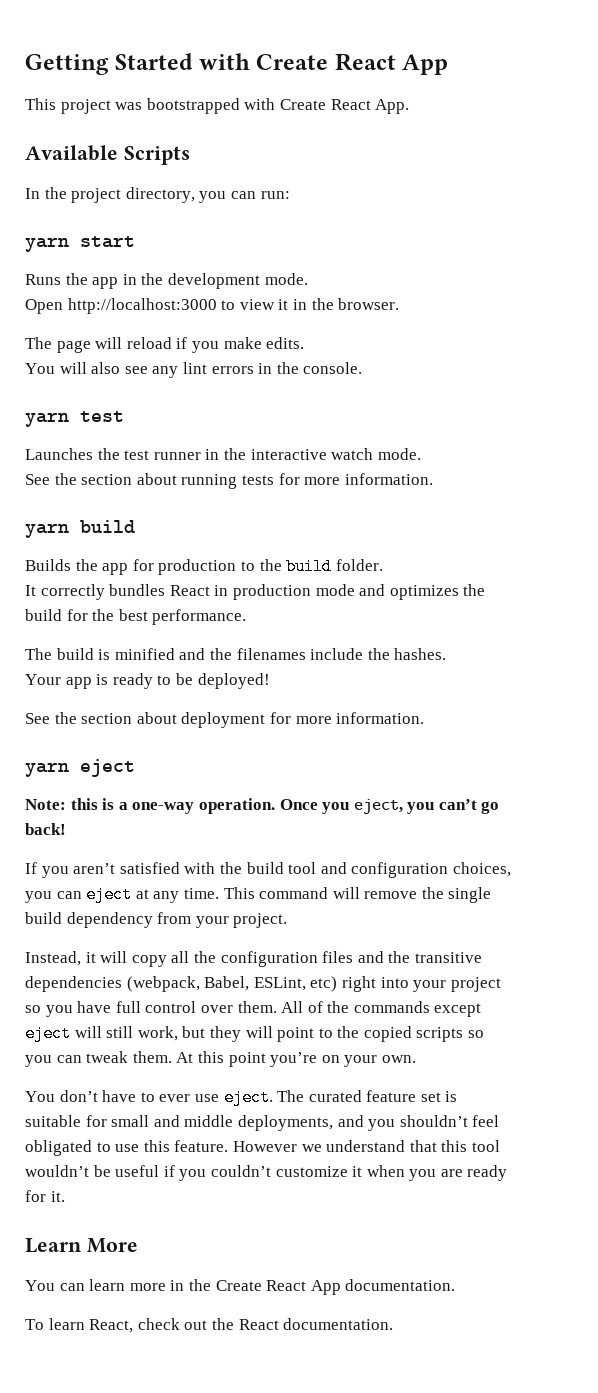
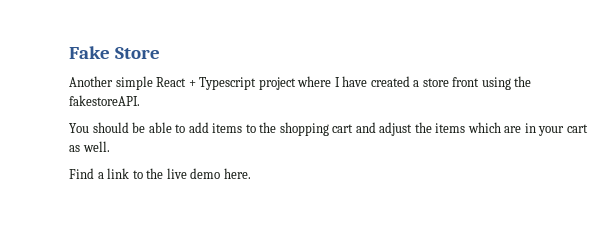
[25,53,449,75] [25,98,410,114] [25,145,190,165] [25,187,290,203] [25,236,135,252] [25,273,308,289] [25,298,400,314] [25,337,305,353] [25,362,363,378] [25,411,124,427] [25,448,421,460] [25,473,433,489] [25,520,135,538] [25,558,383,575] [25,584,486,600] [25,609,247,625] [25,648,447,660] [25,673,270,689] [25,712,425,728] [25,759,135,777] [25,798,500,814] [25,823,66,835] [25,862,511,878] [25,886,492,903] [25,912,288,928] [25,951,482,967] [25,976,501,992] [25,1001,482,1017] [25,1025,485,1042] [25,1051,416,1067] [25,1089,458,1106] [25,1115,500,1131] [25,1140,500,1156] [25,1165,508,1181] [25,1190,65,1202] [25,1238,138,1253] [25,1279,456,1295] [25,1318,394,1333] Getting Started with Create React App // This project was bootstrapped with Create React App. // Available Scripts // In the project directory, you can run: // yarn start // Runs the app in the development mode. // Open http://localhost:3000 to view it in the browser. // The page will reload if you make edits. // You will also see any lint errors in the console. // yarn test // Launches the test runner in the interactive watch mode. // See the section about running tests for more information. // yarn build // Builds the app for production to the build folder. // It correctly bundles React in production mode and optimizes the build for the best performance. // The build is minified and the filenames include the hashes. // Your app is ready to be deployed! // See the section about deployment for more information. // yarn eject // Note: this is a one-way operation. Once you eject, you can’t go back! // If you aren’t satisfied with the build tool and configuration choices, you can eject at any time. This command will remove the single build dependency from your project. // Instead, it will copy all the configuration files and the transitive dependencies (webpack, Babel, ESLint, etc) right into your project so you have full control over them. All of the commands except eject will still work, but they will point to the copied scripts so you can tweak them. At this point you’re on your own. // You don’t have to ever use eject. The curated feature set is suitable for small and middle deployments, and you shouldn’t feel obligated to use this feature. However we understand that this tool wouldn’t be useful if you couldn’t customize it when you are ready for it. // Learn More // You can learn more in the Create React App documentation. // To learn React, check out the React documentation. -> [69,46,160,59] [69,76,532,90] [69,95,140,106] [69,122,588,136] [69,141,110,152] [69,168,251,179] Fake Store // Another simple React + Typescript project where I have created a store front using the fakestoreAPI. // You should be able to add items to the shopping cart and adjust the items which are in your cart as well. // Find a link to the live demo here.

